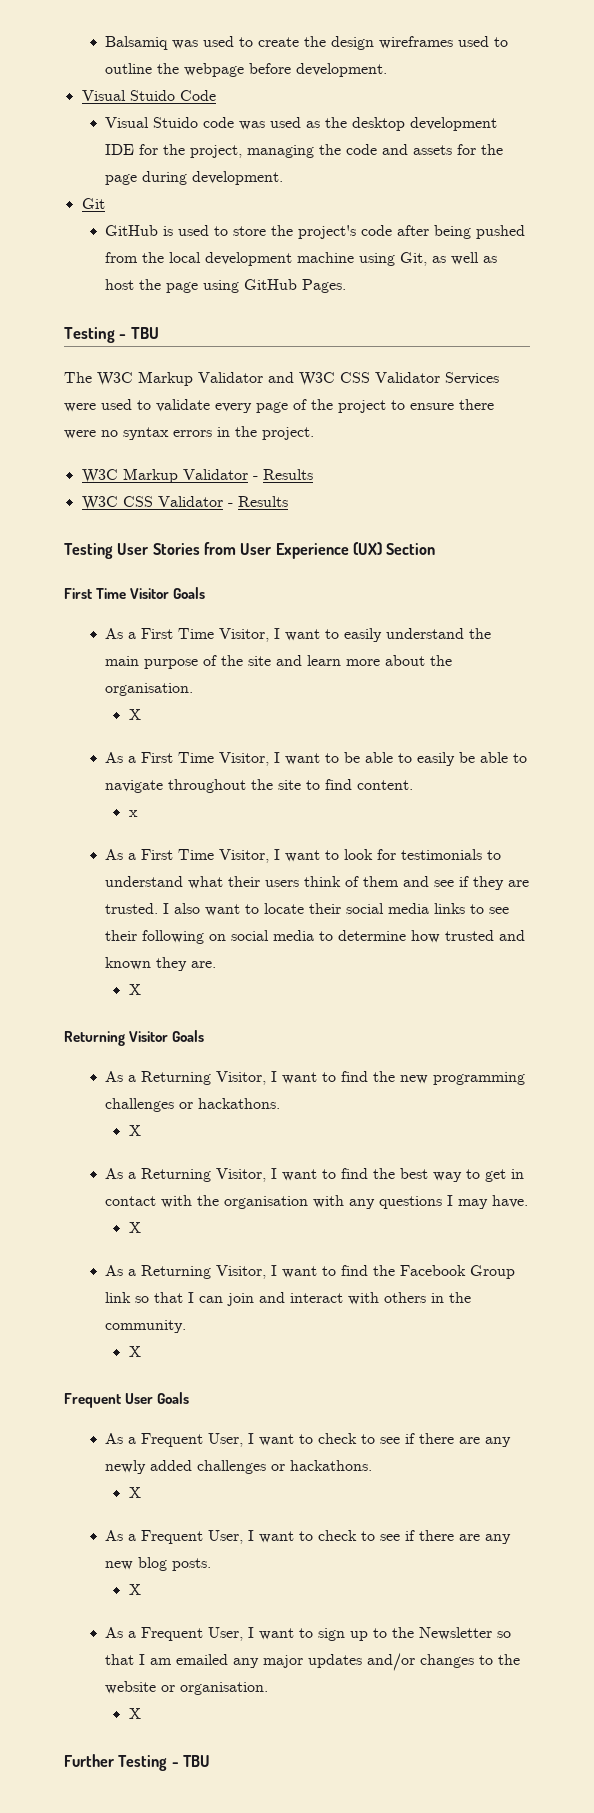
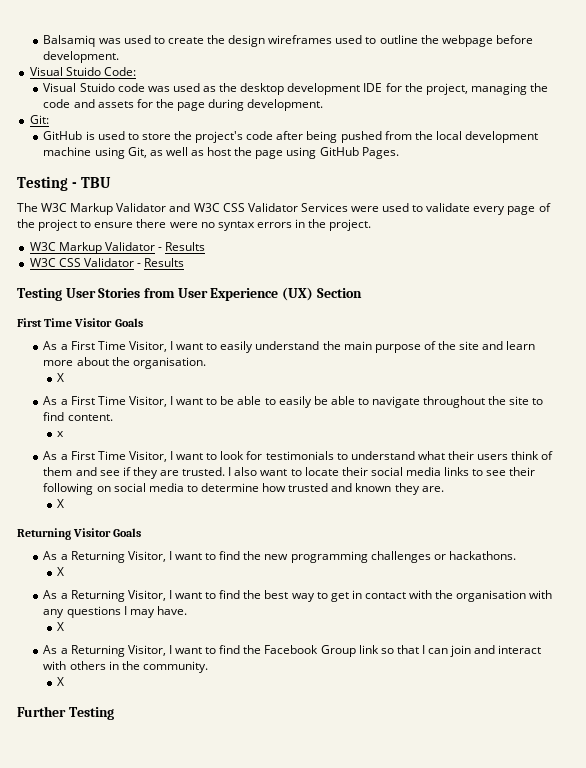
[179,90,216,101] Code -> [103,67,136,76] Code:
[81,198,105,209] Git -> [29,115,49,124] Git:
[64,1392,190,1408] [105,1433,512,1447] [105,1460,373,1474] [128,1487,141,1498] [105,1530,512,1544] [105,1557,212,1571] [128,1584,141,1595] [105,1627,512,1641] [105,1653,521,1671] [105,1681,269,1695] [128,1708,141,1719] // Frequent User Goals // As a Frequent User, I want to check to see if there are any newly added challenges or hackathons. // X // As a Frequent User, I want to check to see if there are any new blog posts. // X // As a Frequent User, I want to sign up to the Newsletter so that I am emailed any major updates and/or changes to the website or organisation. // X -> (65, 681) none
[171,1755,210,1767] - TBU -> (114, 713) none

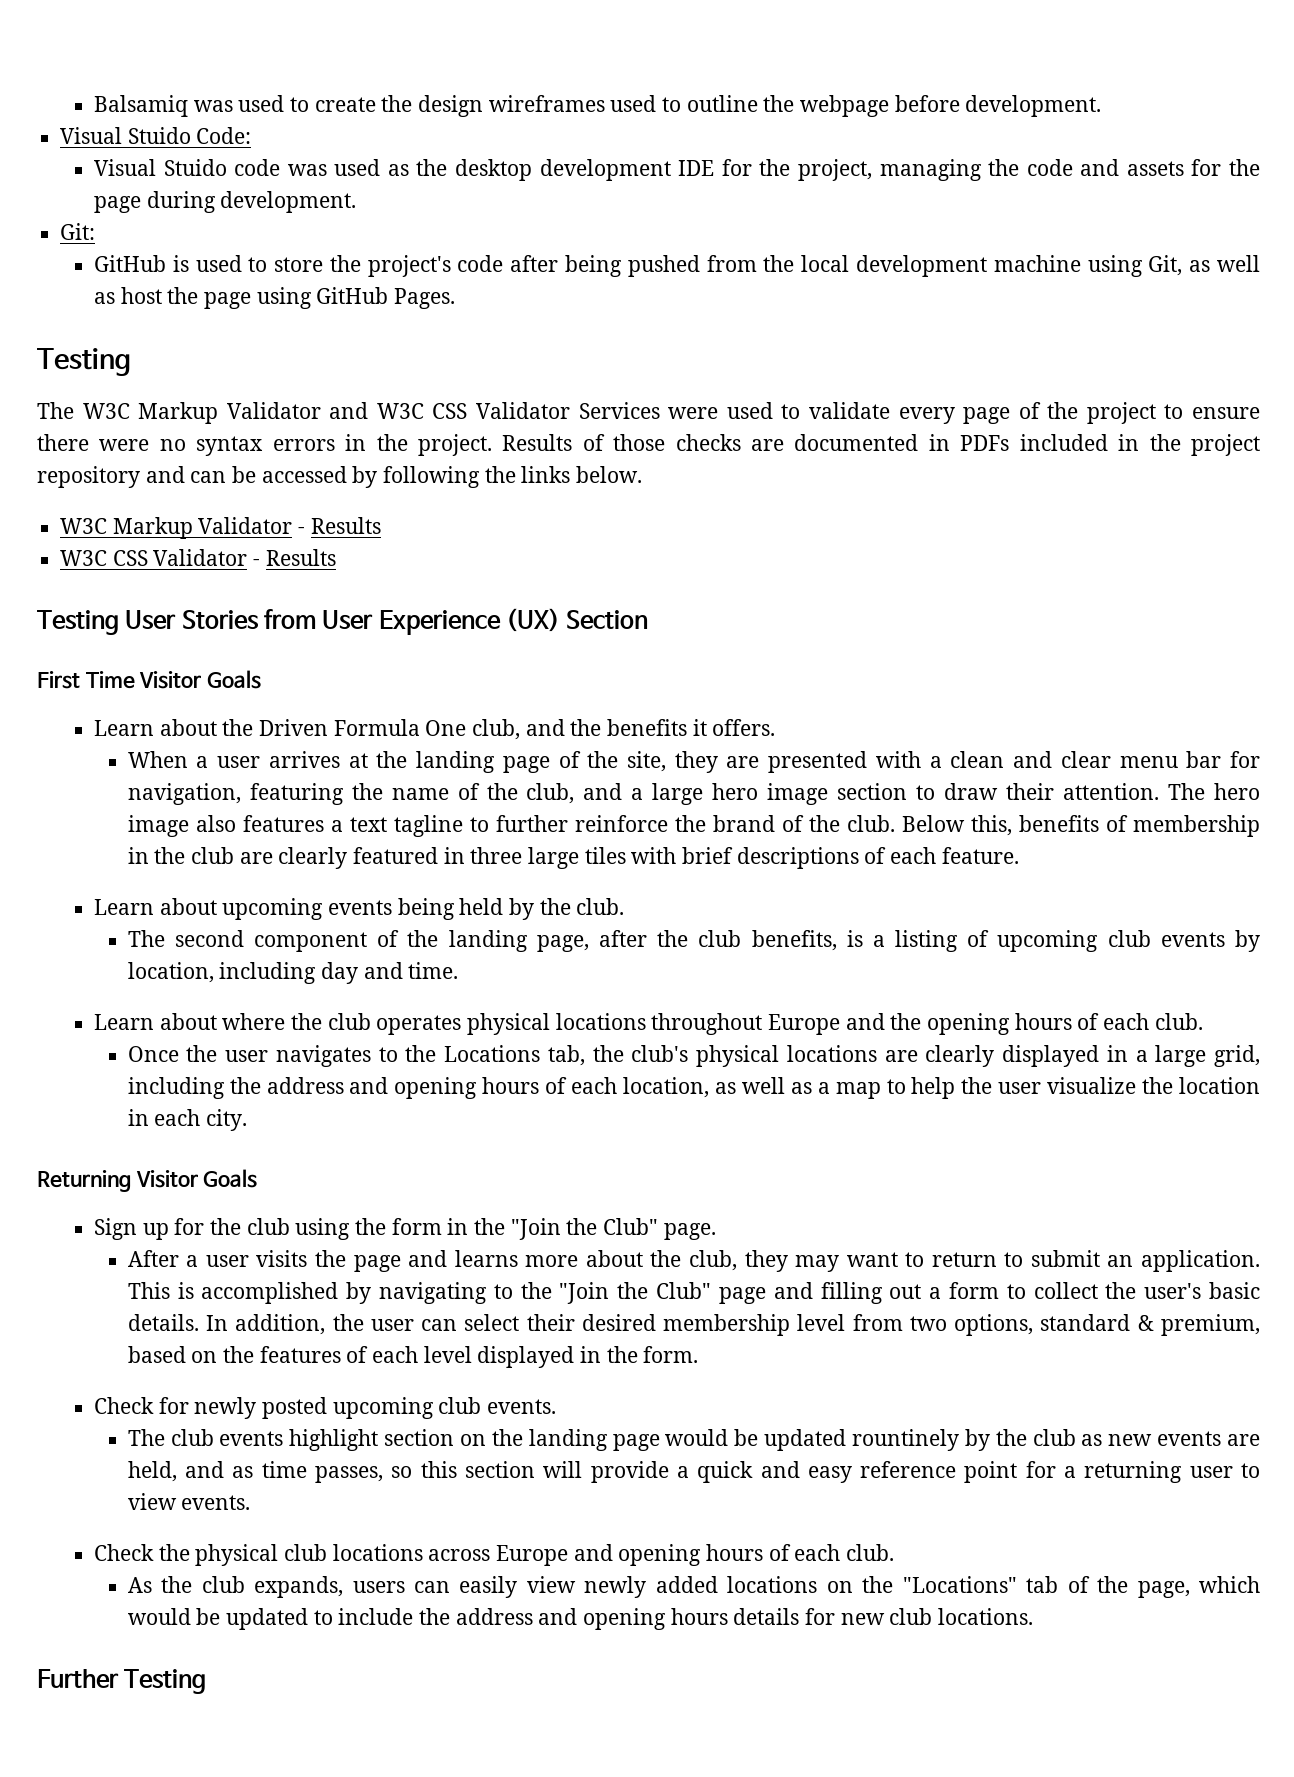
[72,177,112,188] - TBU -> (131, 362) none
(372, 225) none -> [502,434,1261,456] [37,466,643,488] Results of those checks are documented in PDFs included in the project repository and can be accessed by following the links below.
[43,341,536,353] [43,357,206,369] [57,373,65,382] [43,396,544,408] [43,412,113,421] [57,431,65,437] [43,451,554,462] [43,467,536,479] [43,483,444,495] [57,499,65,508] [17,528,142,540] [43,551,516,563] [57,567,65,576] [43,590,553,602] [43,606,187,618] [57,622,65,631] [43,645,542,657] [43,661,208,673] [57,677,65,686] As a First Time Visitor, I want to easily understand the main purpose of the site and learn more about the organisation. // X // As a First Time Visitor, I want to be able to easily be able to navigate throughout the site to find content. // x // As a First Time Visitor, I want to look for testimonials to understand what their users think of them and see if they are trusted. I also want to locate their social media links to see their following on social media to determine how trusted and known they are. // X // Returning Visitor Goals // As a Returning Visitor, I want to find the new programming challenges or hackathons. // X // As a Returning Visitor, I want to find the best way to get in contact with the organisation with any questions I may have. // X // As a Returning Visitor, I want to find the Facebook Group link so that I can join and interact with others in the community. // X -> [93,719,776,740] [127,751,1260,773] [127,783,1261,805] [127,815,1261,837] [127,847,1019,869] [93,898,625,920] [127,930,1260,952] [127,962,459,984] [93,1013,1203,1035] [127,1045,1261,1067] [127,1077,1261,1099] [127,1109,248,1131] [37,1169,258,1192] [93,1218,716,1240] [127,1250,1260,1272] [127,1282,1260,1304] [127,1314,1260,1336] [127,1346,699,1368] [93,1397,556,1419] [127,1429,1260,1451] [127,1461,1260,1483] [127,1493,251,1510] [93,1544,894,1566] [127,1576,1261,1598] [127,1608,1034,1630] Learn about the Driven Formula One club, and the benefits it offers. // When a user arrives at the landing page of the site, they are presented with a clean and clear menu bar for navigation, featuring the name of the club, and a large hero image section to draw their attention. The hero image also features a text tagline to further reinforce the brand of the club. Below this, benefits of membership in the club are clearly featured in three large tiles with brief descriptions of each feature. // Learn about upcoming events being held by the club. // The second component of the landing page, after the club benefits, is a listing of upcoming club events by location, including day and time. // Learn about where the club operates physical locations throughout Europe and the opening hours of each club. // Once the user navigates to the Locations tab, the club's physical locations are clearly displayed in a large grid, including the address and opening hours of each location, as well as a map to help the user visualize the location in each city. // Returning Visitor Goals // Sign up for the club using the form in the "Join the Club" page. // After a user visits the page and learns more about the club, they may want to return to submit an application. This is accomplished by navigating to the "Join the Club" page and filling out a form to collect the user's basic details. In addition, the user can select their desired membership level from two options, standard & premium, based on the features of each level displayed in the form. // Check for newly posted upcoming club events. // The club events highlight section on the landing page would be updated rountinely by the club as new events are held, and as time passes, so this section will provide a quick and easy reference point for a returning user to view events. // Check the physical club locations across Europe and opening hours of each club. // As the club expands, users can easily view newly added locations on the "Locations" tab of the page, which would be updated to include the address and opening hours details for new club locations.

